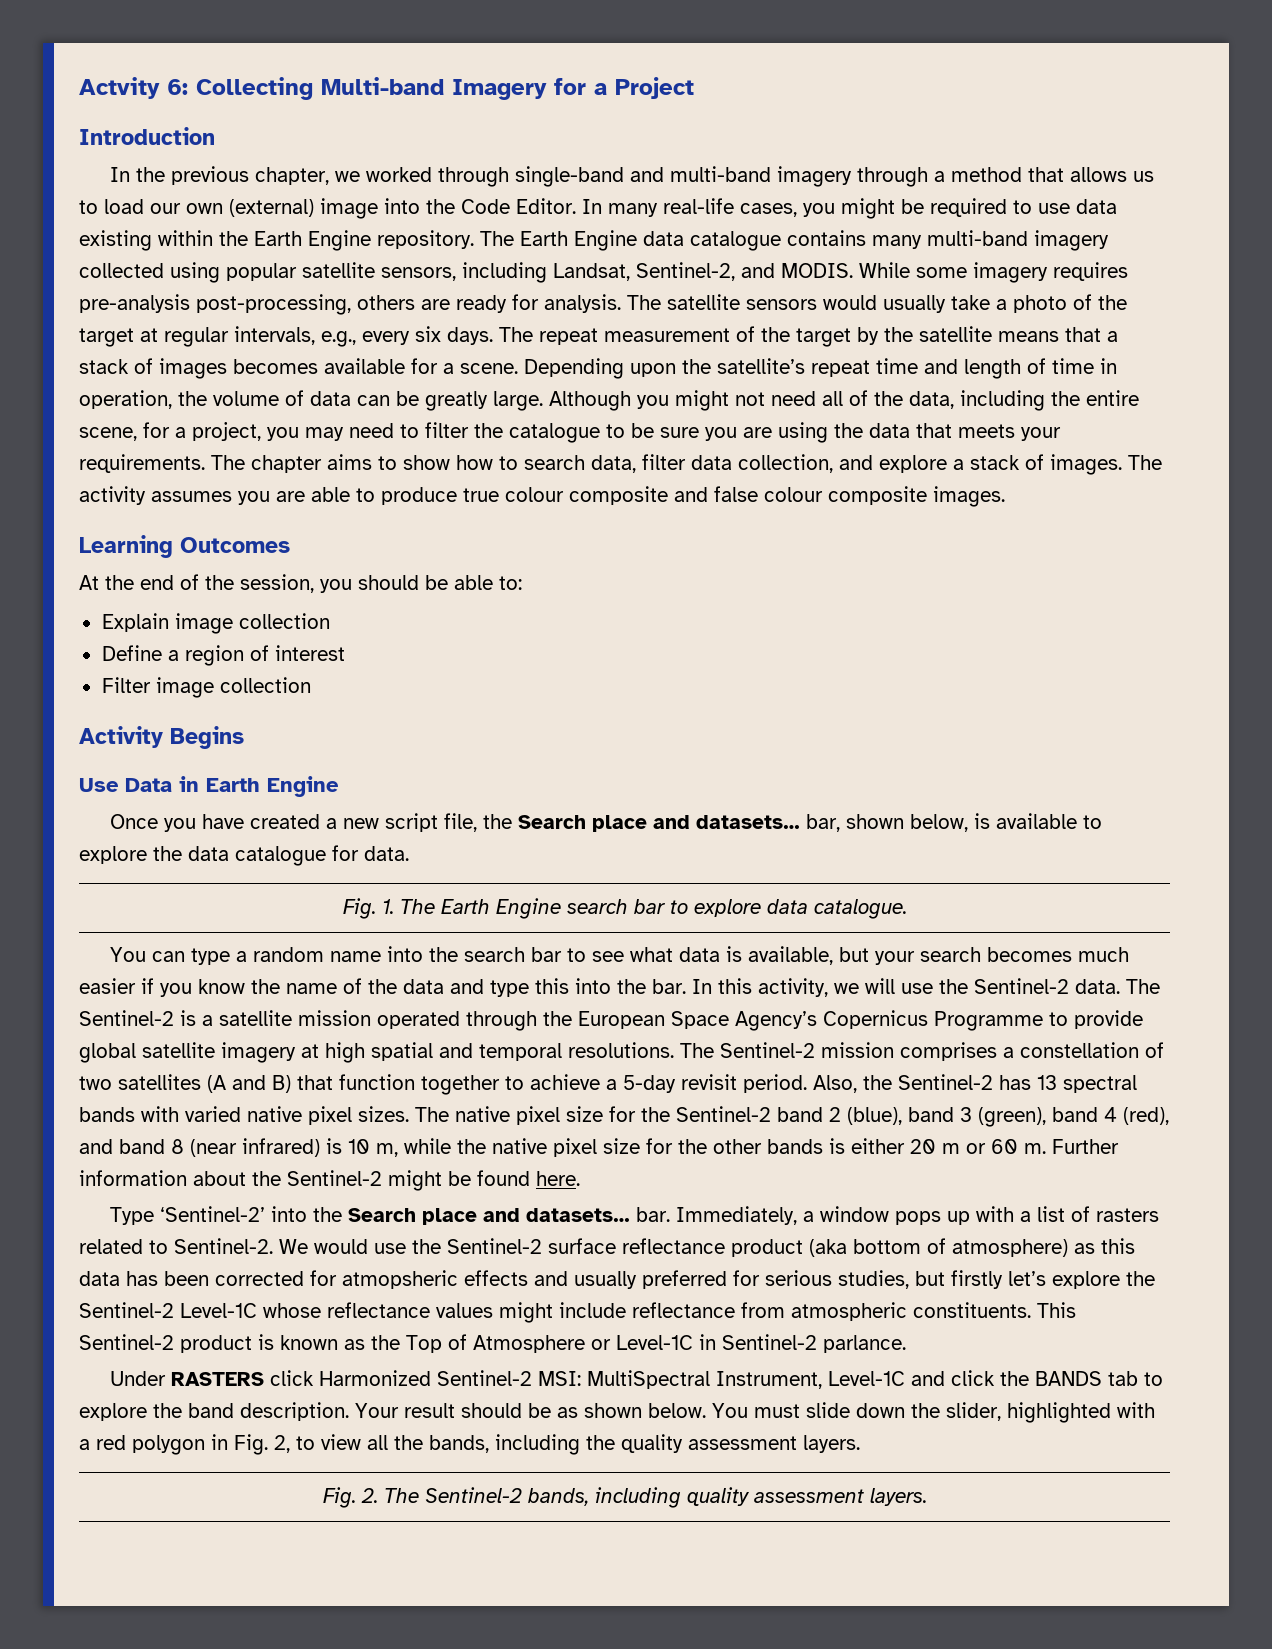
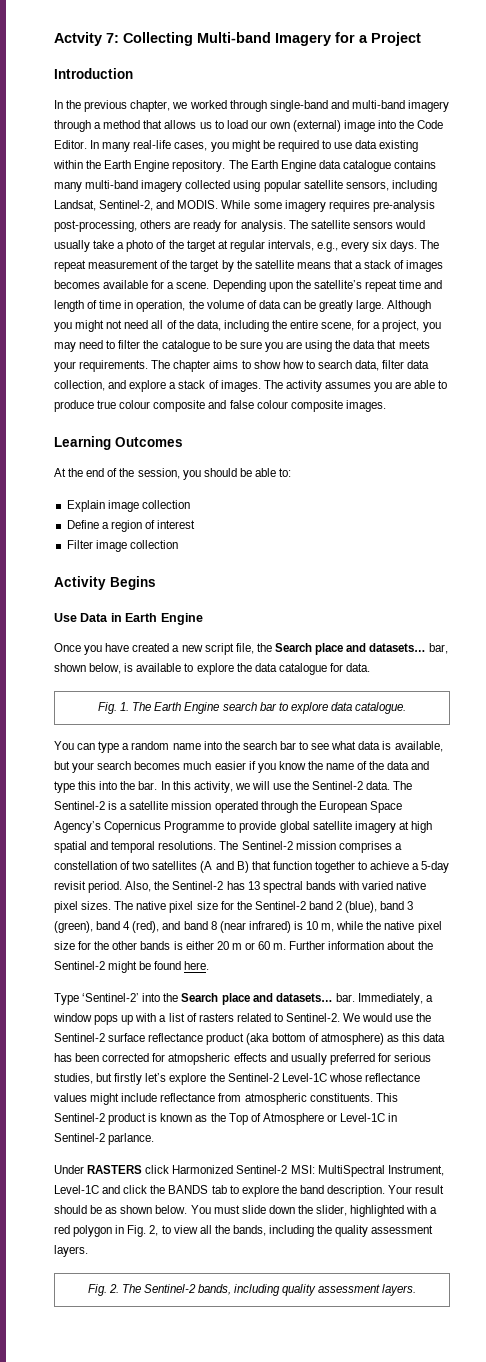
[167,79,188,95] 6: -> [106,33,119,43] 7:

